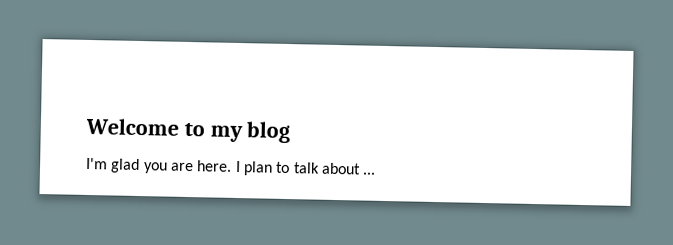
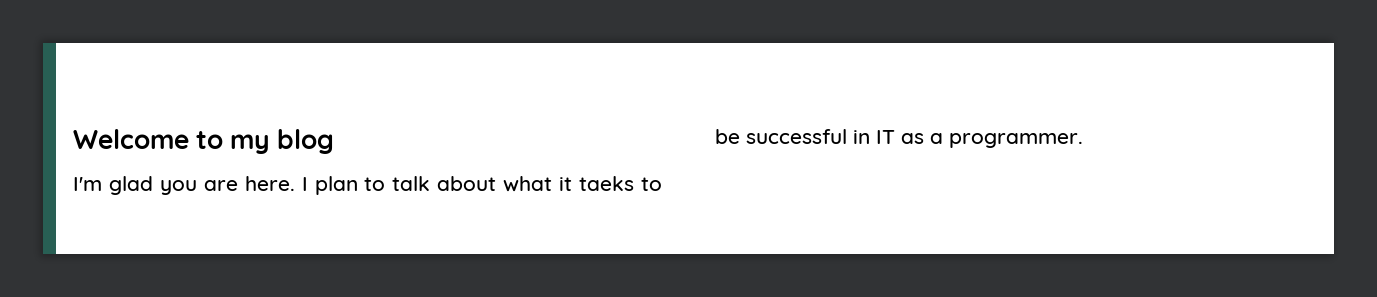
[362,172,376,175] ... -> [503,176,662,192] [715,129,1083,148] what it taeks to be successful in IT as a programmer.

